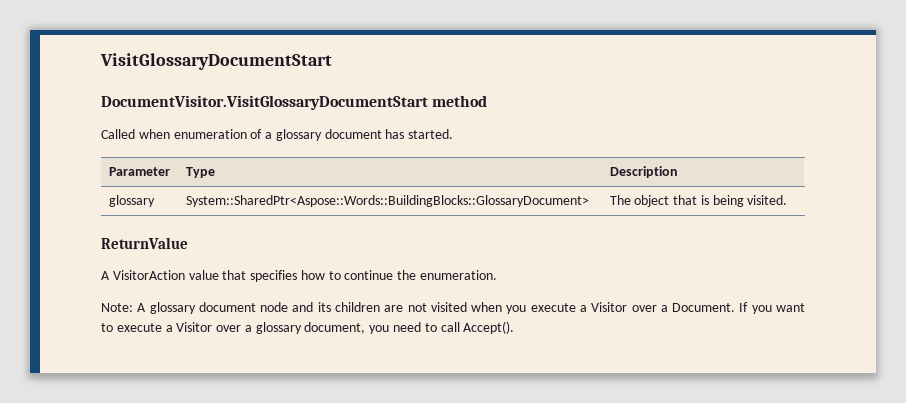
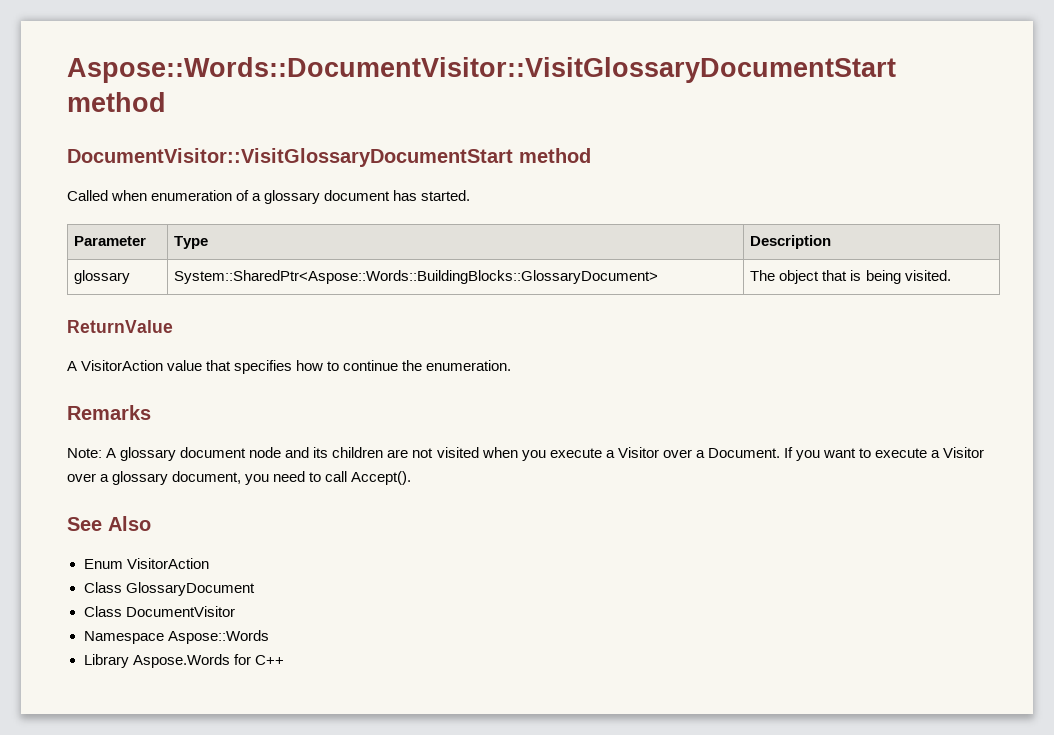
[100,53,332,70] [101,95,428,110] VisitGlossaryDocumentStart // DocumentVisitor.VisitGlossaryDocumentStart -> [67,57,896,83] [67,92,166,112] [67,148,513,167] Aspose::Words::DocumentVisitor::VisitGlossaryDocumentStart method // DocumentVisitor::VisitGlossaryDocumentStart
(498, 275) none -> [67,405,151,420] // Remarks
(515, 327) none -> [67,516,151,531] [83,558,209,569] [83,582,255,596] [83,606,235,617] [83,630,269,644] [83,654,284,668] // See Also // Enum VisitorAction // Class GlossaryDocument // Class DocumentVisitor // Namespace Aspose::Words // Library Aspose.Words for C++

